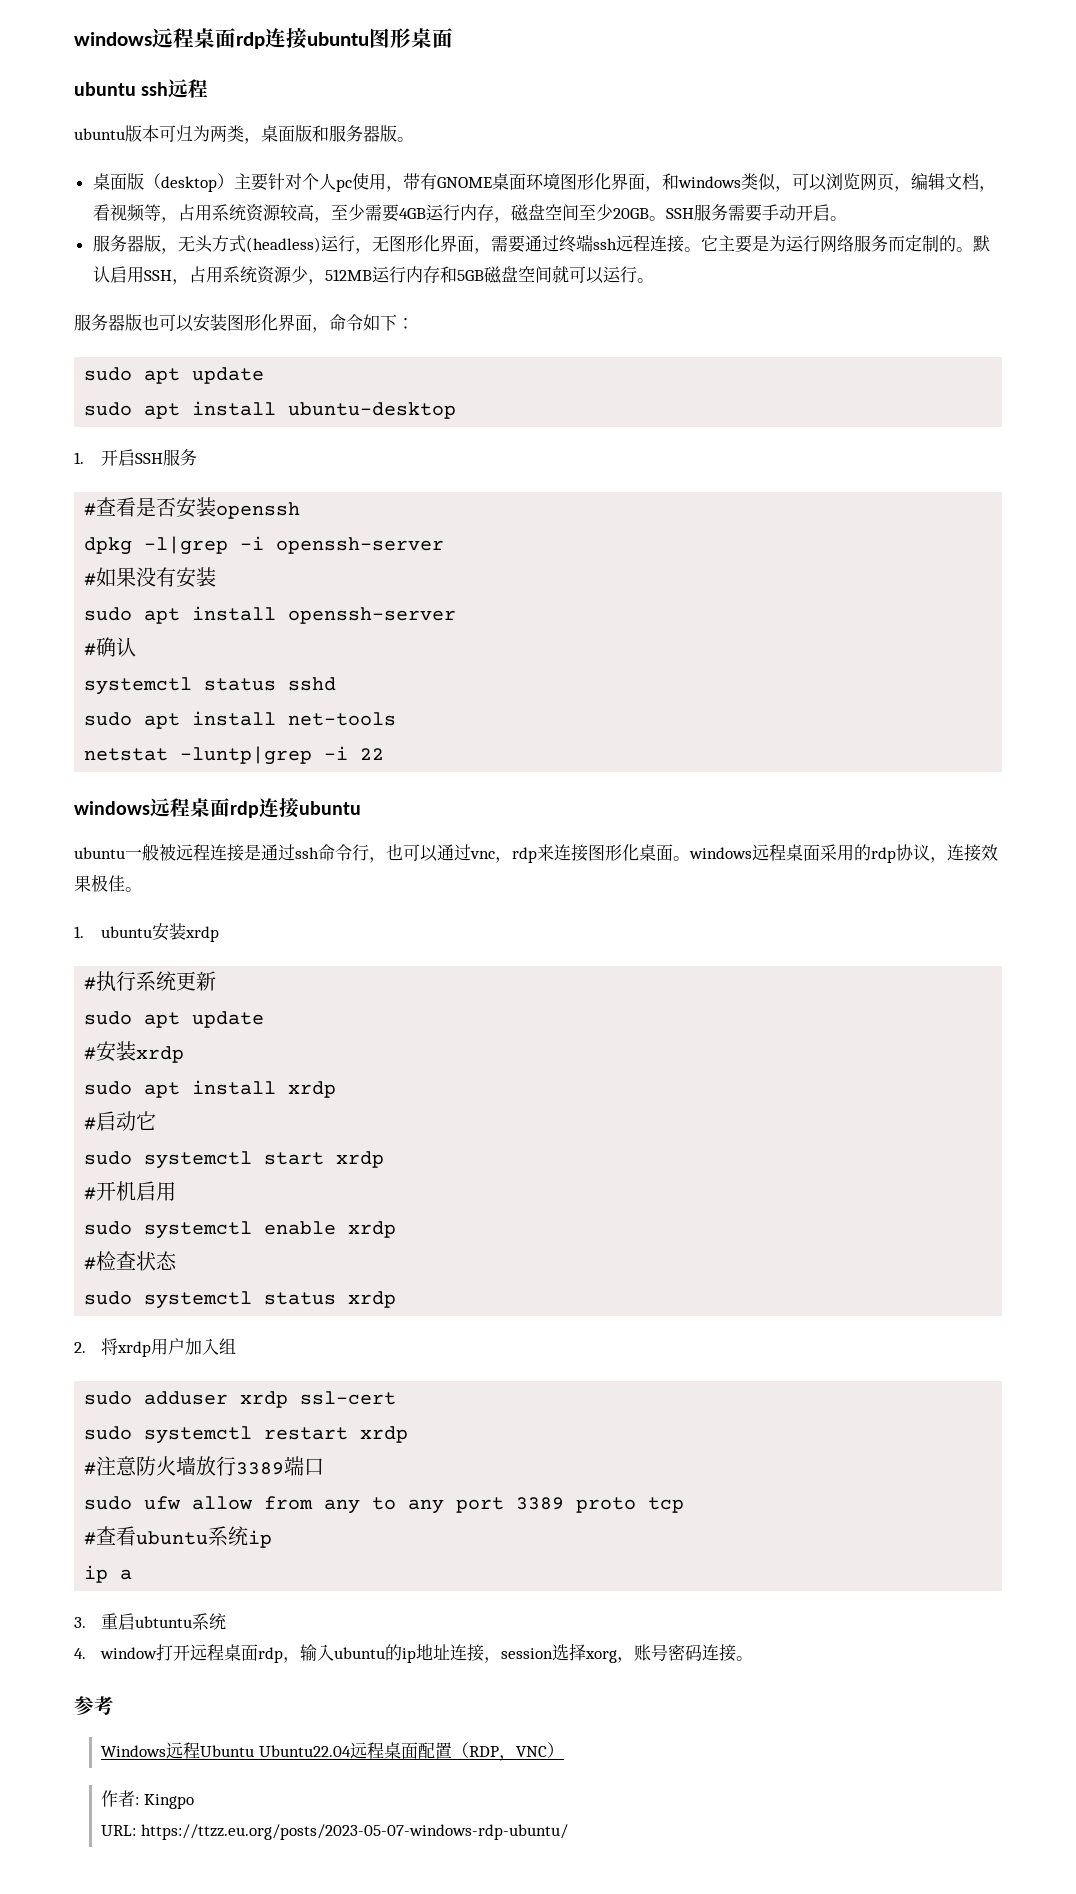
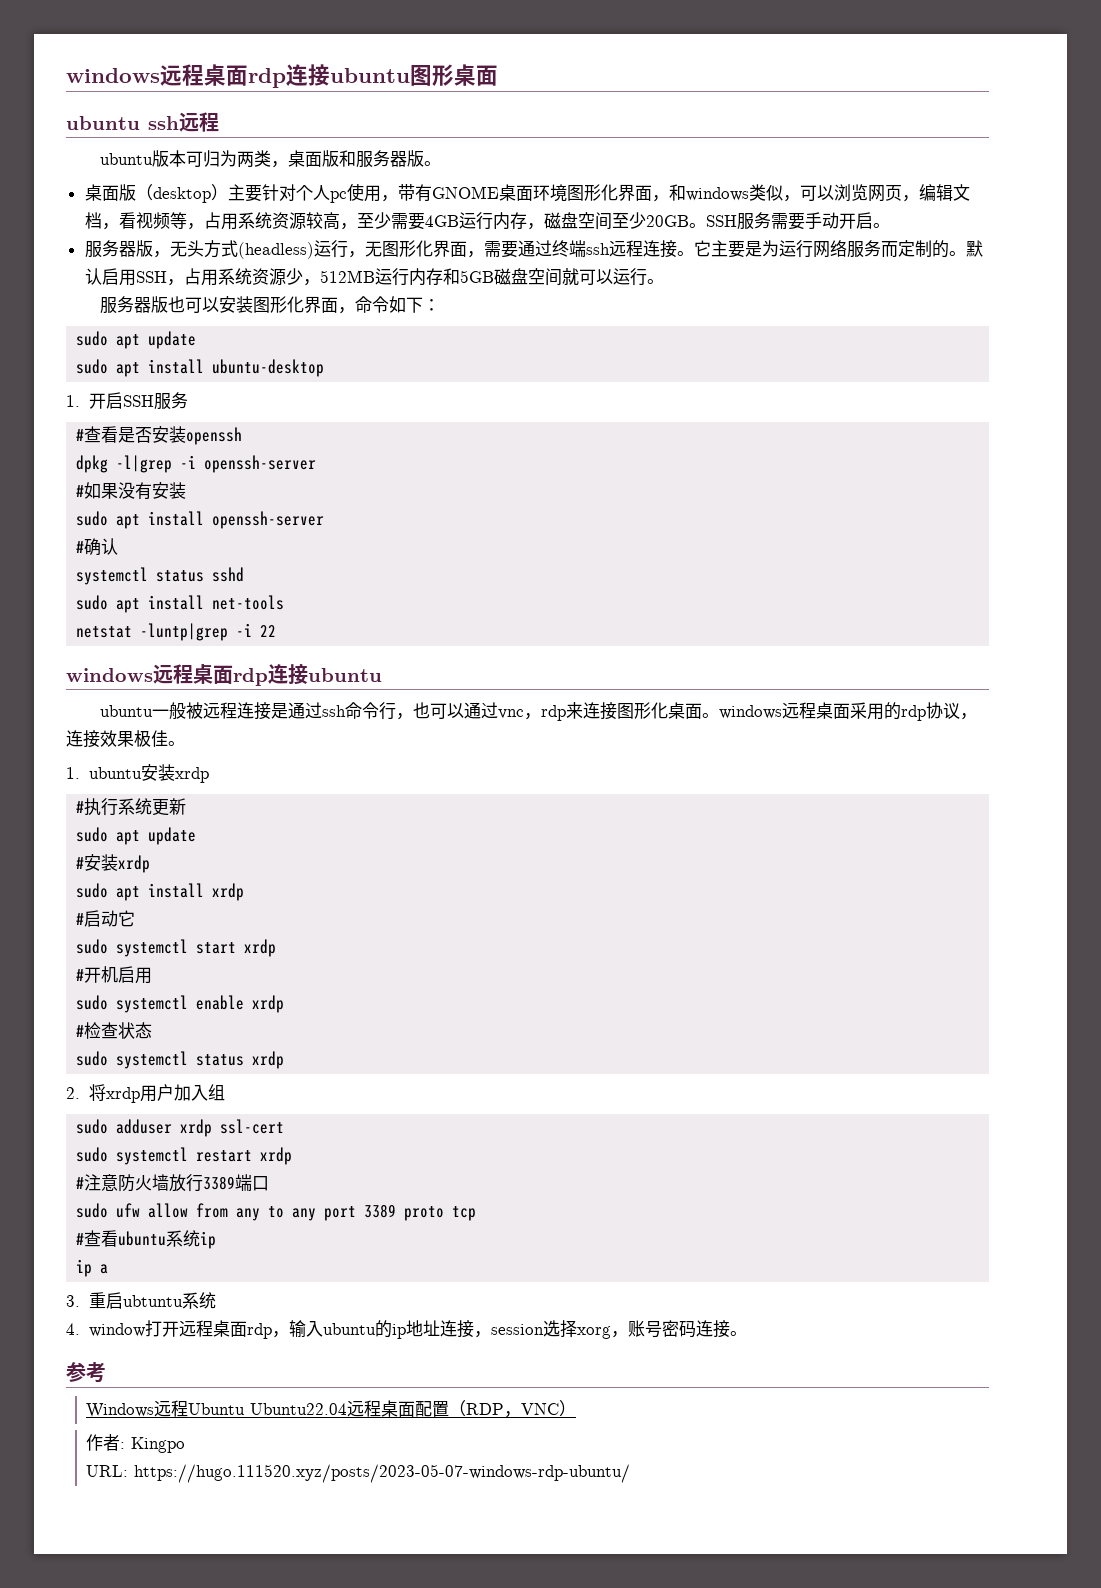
[140,1824,568,1840] https://ttzz.eu.org/posts/2023-05-07-windows-rdp-ubuntu/ -> [134,1464,631,1483] https://hugo.111520.xyz/posts/2023-05-07-windows-rdp-ubuntu/

